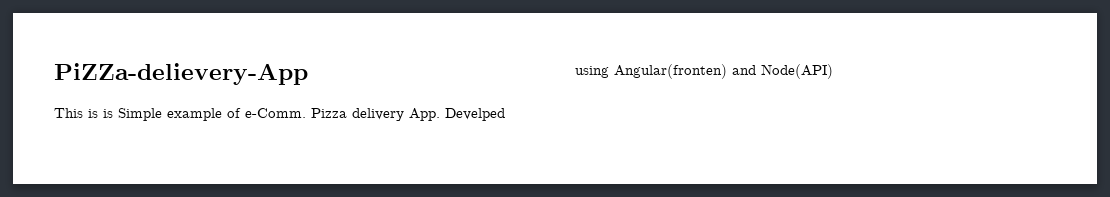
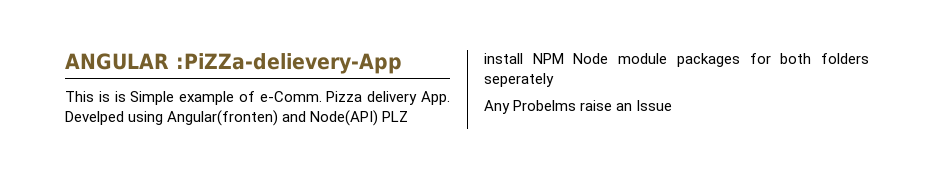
[54,63,308,85] PiZZa-delievery-App -> [65,53,402,74] ANGULAR :PiZZa-delievery-App
(833, 71) none -> [382,111,409,122] [484,53,869,67] [484,73,554,87] [484,100,673,114] PLZ install NPM Node module packages for both folders seperately // Any Probelms raise an Issue

